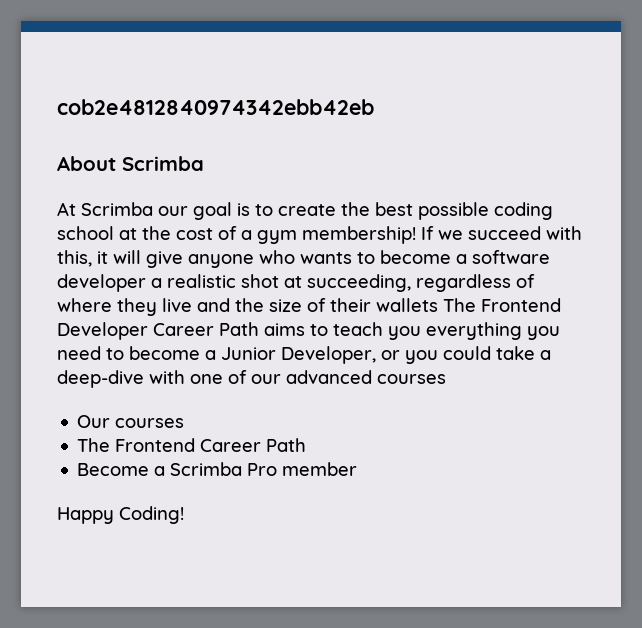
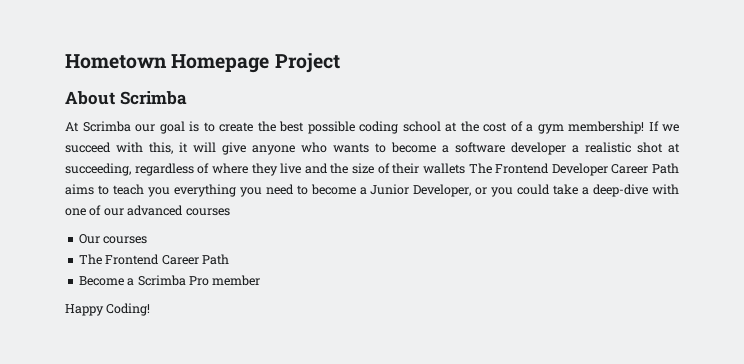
[57,99,374,115] cob2e4812840974342ebb42eb -> [65,53,340,73] Hometown Homepage Project

